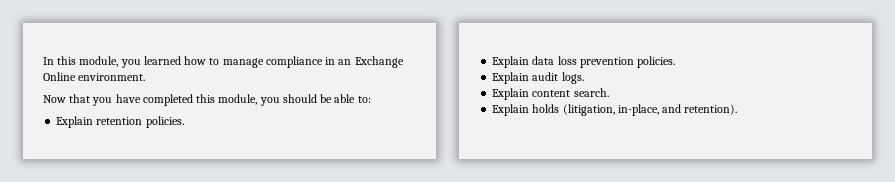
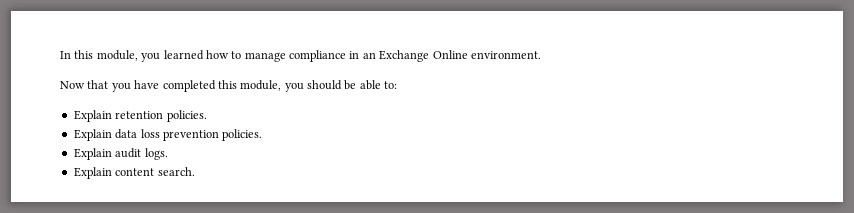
[492,104,738,116] // Explain holds (litigation, in-place, and retention). -> (195, 171) none

